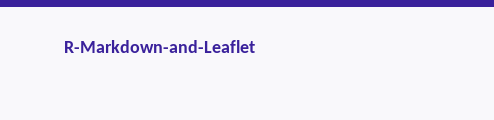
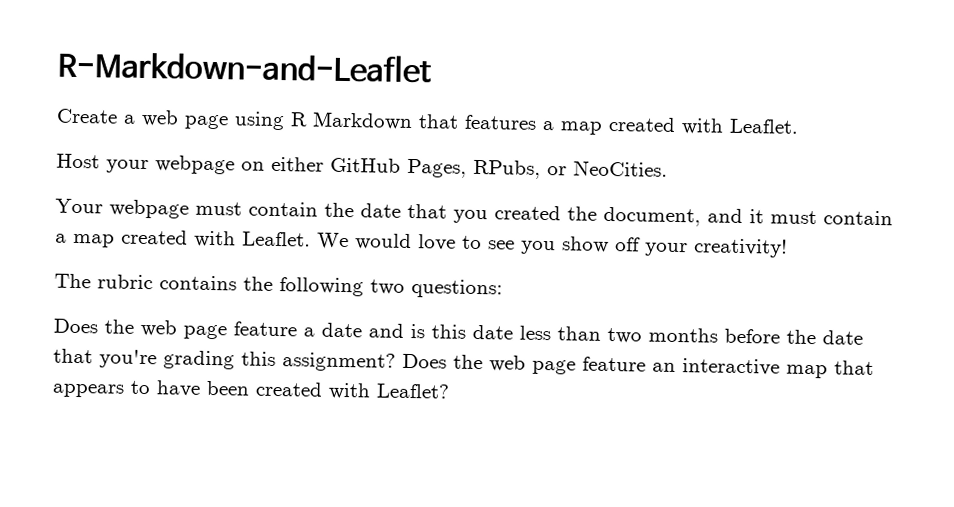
(255, 46) none -> [56,108,799,135] [56,153,668,179] [55,198,893,227] [55,229,788,258] [54,273,503,299] [53,318,863,345] [53,348,874,379] [52,380,450,400] // Create a web page using R Markdown that features a map created with Leaflet. // Host your webpage on either GitHub Pages, RPubs, or NeoCities. // Your webpage must contain the date that you created the document, and it must contain a map created with Leaflet. We would love to see you show off your creativity! // The rubric contains the following two questions: // Does the web page feature a date and is this date less than two months before the date that you're grading this assignment? Does the web page feature an interactive map that appears to have been created with Leaflet?

